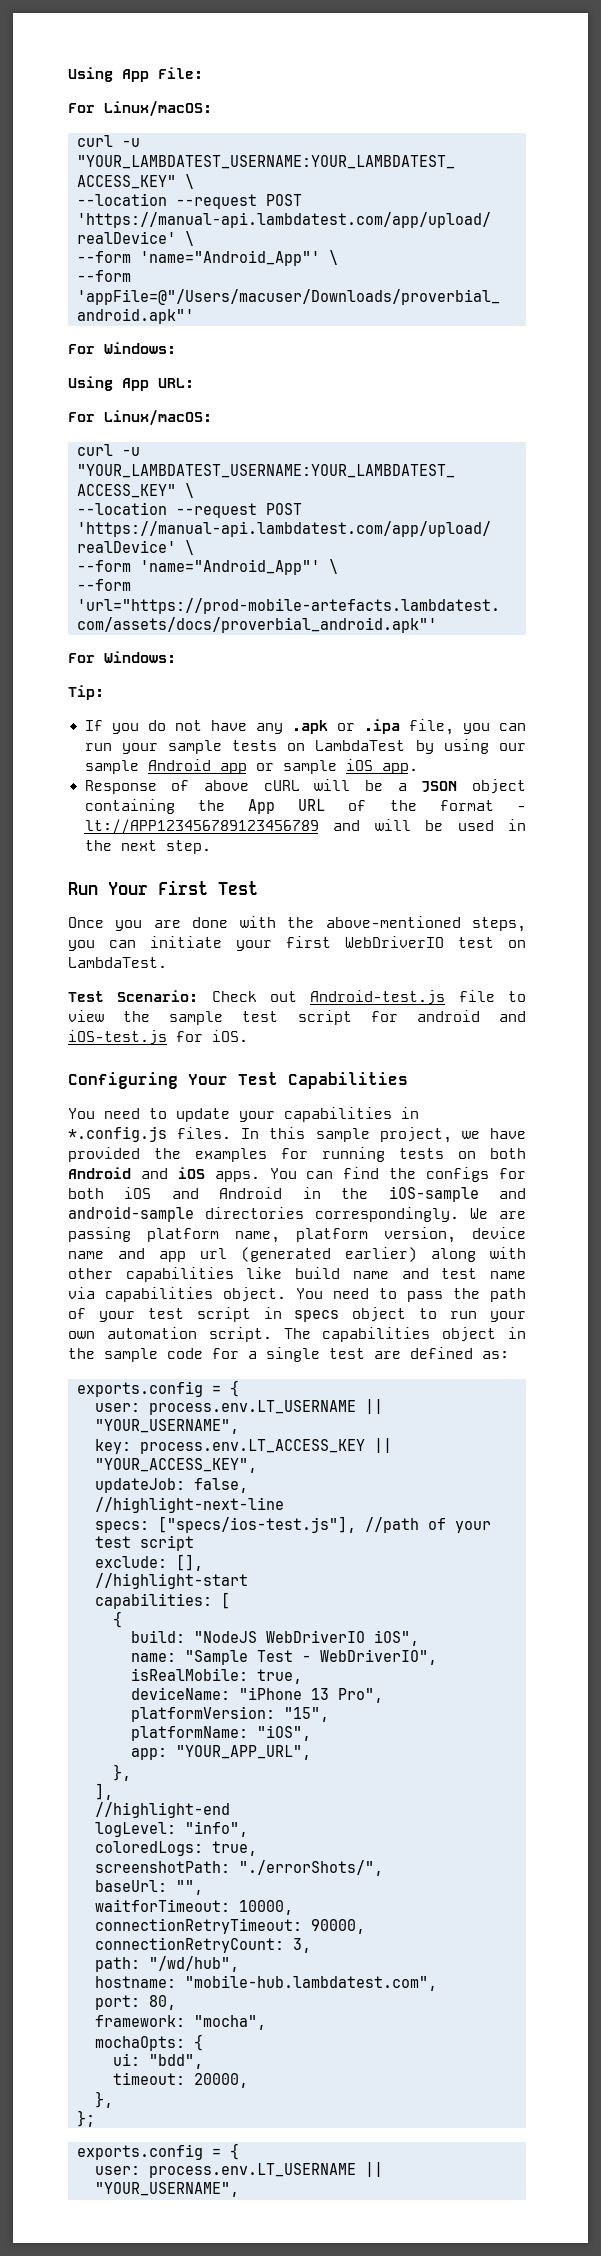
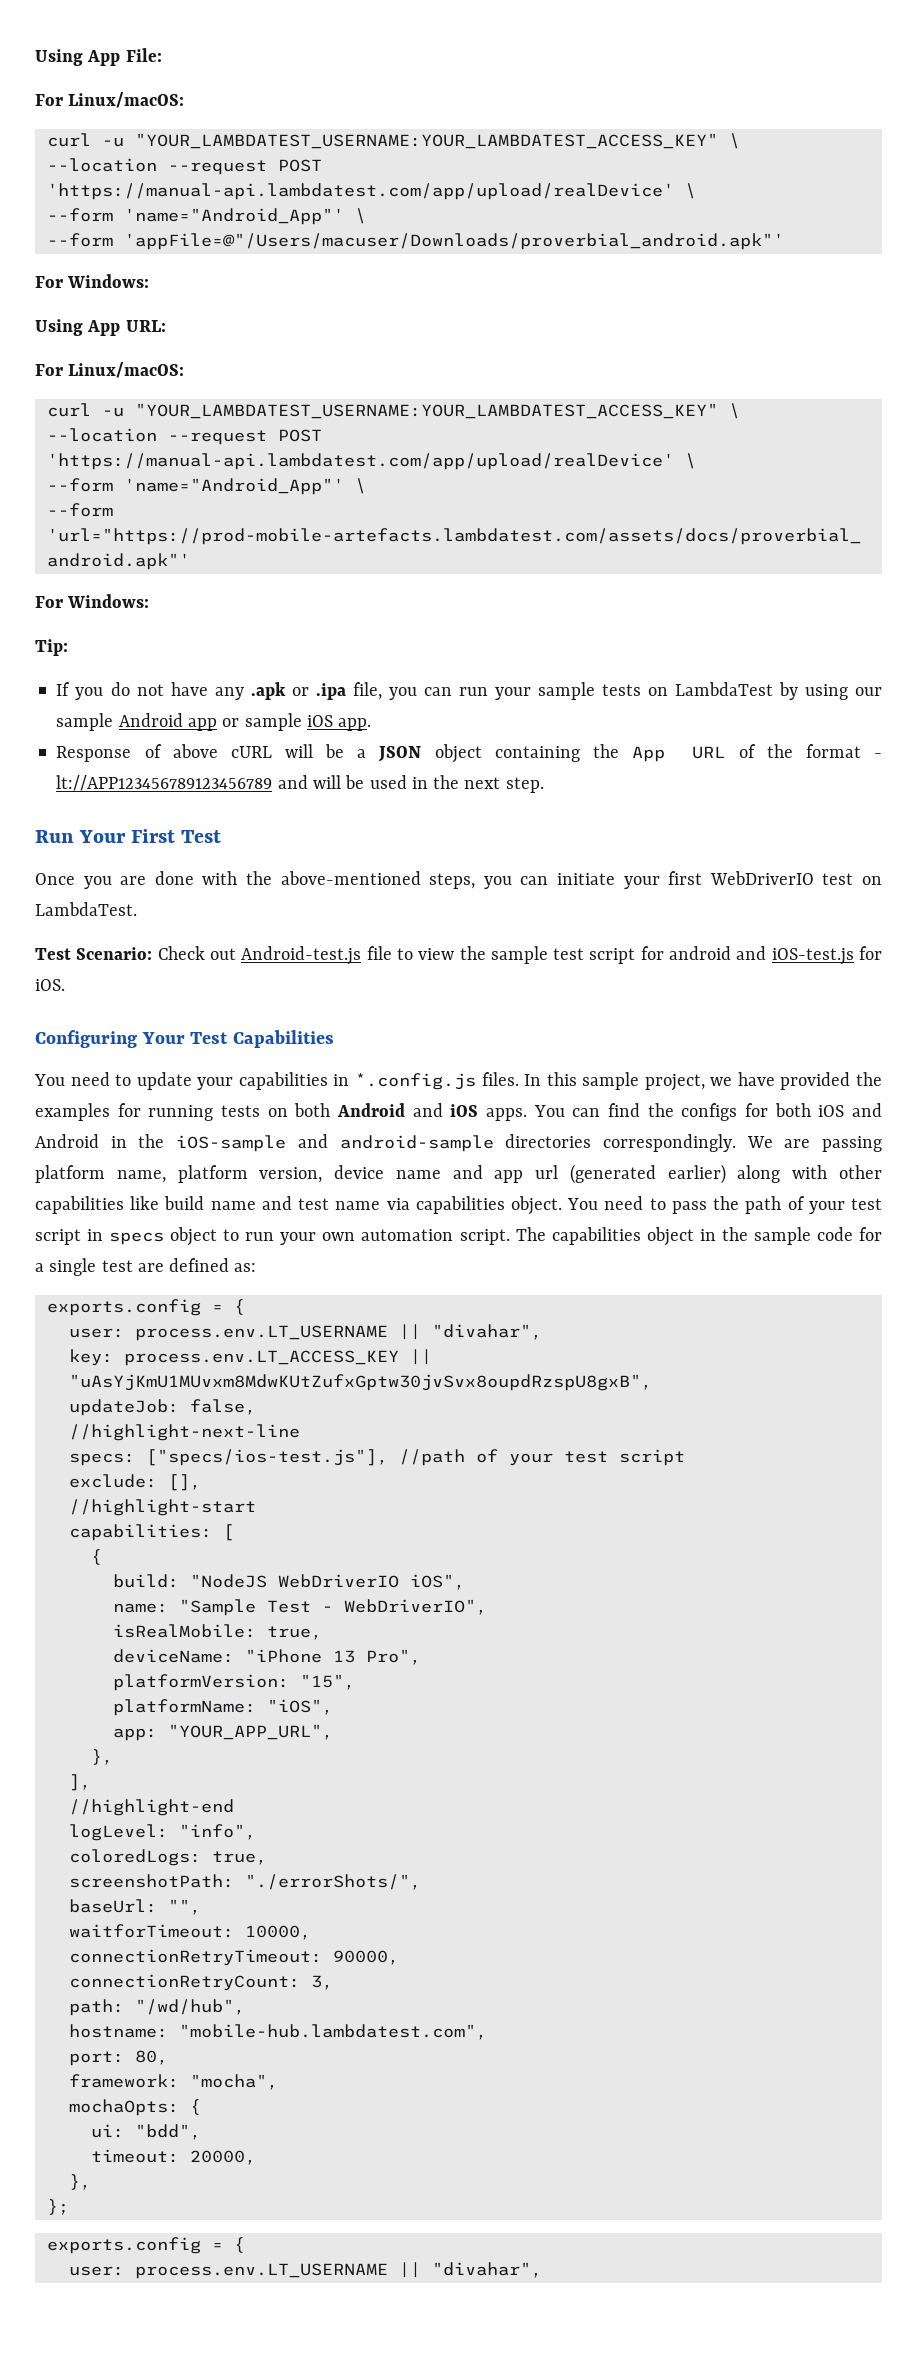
[95,1419,239,1434] "YOUR_USERNAME", -> [431,1324,542,1340] "divahar",
[95,1458,257,1473] "YOUR_ACCESS_KEY", -> [68,1374,652,1391] "uAsYjKmU1MUvxm8MdwKUtZufxGptw30jvSvx8oupdRzspU8gxB",
[95,2182,239,2197] "YOUR_USERNAME", -> [431,2262,542,2278] "divahar",

